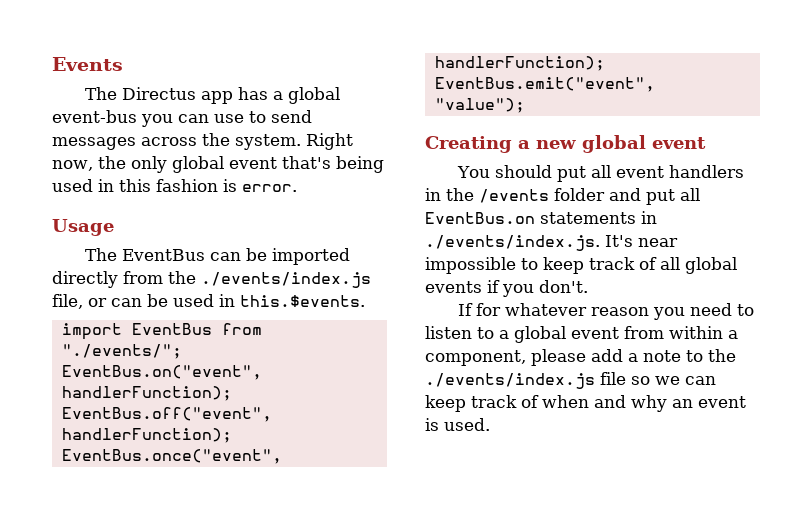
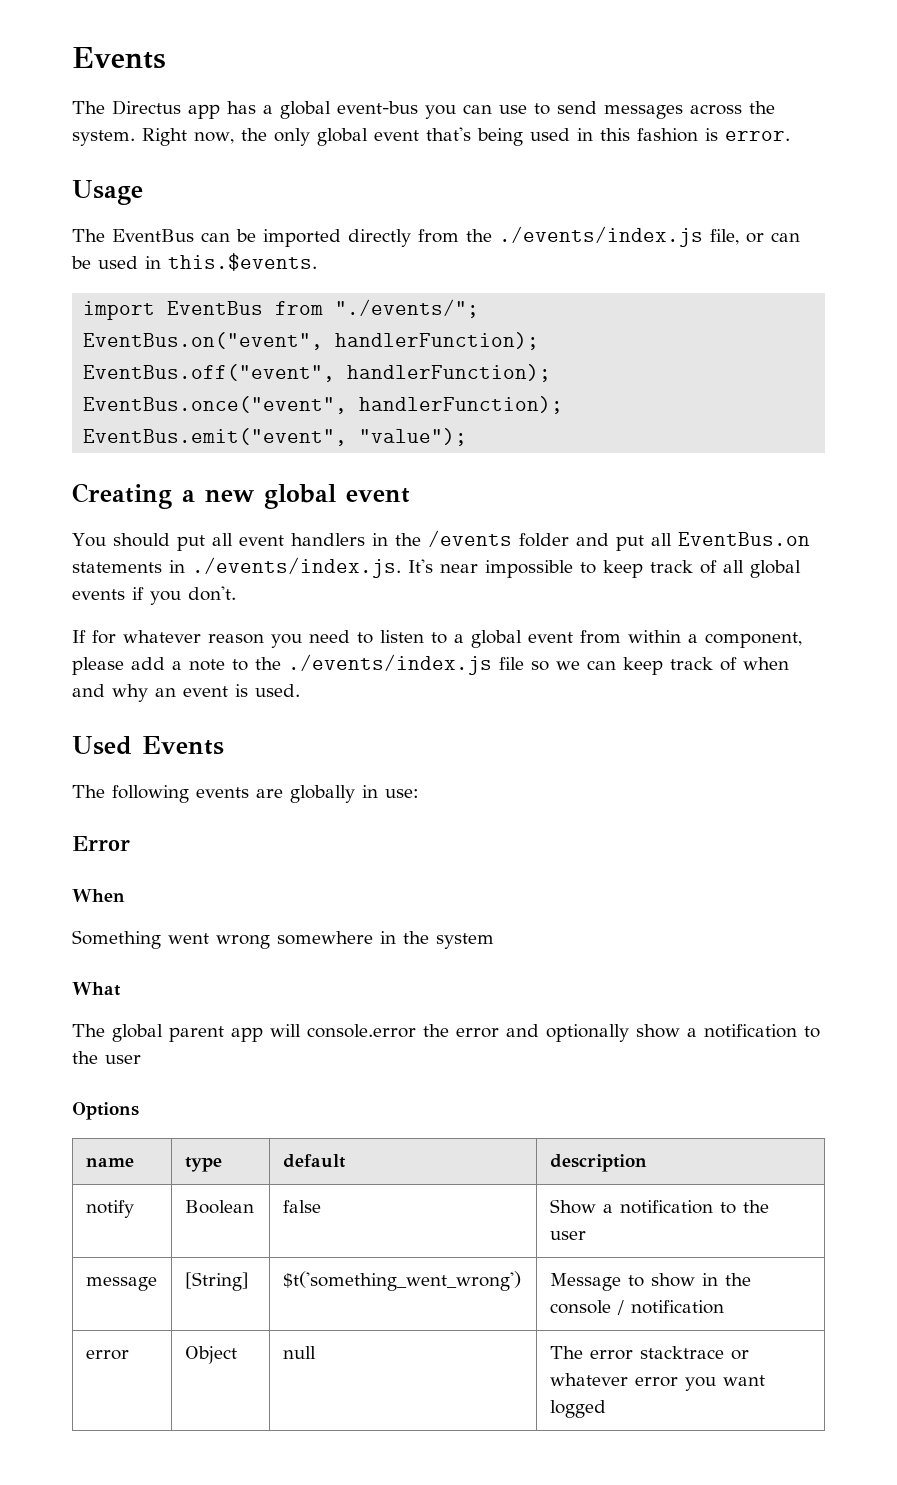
(490, 424) none -> [72,736,224,755] [72,785,419,803] [72,836,130,851] [72,889,125,902] [72,930,494,949] [72,982,121,996] [72,1024,820,1042] [72,1051,141,1064] [72,1102,139,1120] [85,1158,134,1167] [184,1157,222,1172] [282,1154,346,1168] [549,1154,647,1172] [85,1200,134,1218] [184,1200,254,1214] [282,1200,321,1213] [549,1199,769,1214] [549,1231,586,1240] [85,1277,157,1291] [184,1272,249,1291] [282,1271,521,1291] [549,1273,751,1291] [549,1300,724,1315] [85,1350,129,1360] [184,1346,237,1364] [282,1346,316,1359] [549,1346,749,1360] [549,1373,765,1391] [549,1400,606,1418] // Used Events // The following events are globally in use: // Error // When // Something went wrong somewhere in the system // What // The global parent app will console.error the error and optionally show a notification to the user // Options // name | type | default | description // notify | Boolean | false | Show a notification to the user // message | [String] | $t('something_went_wrong') | Message to show in the console / notification // error | Object | null | The error stacktrace or whatever error you want logged

